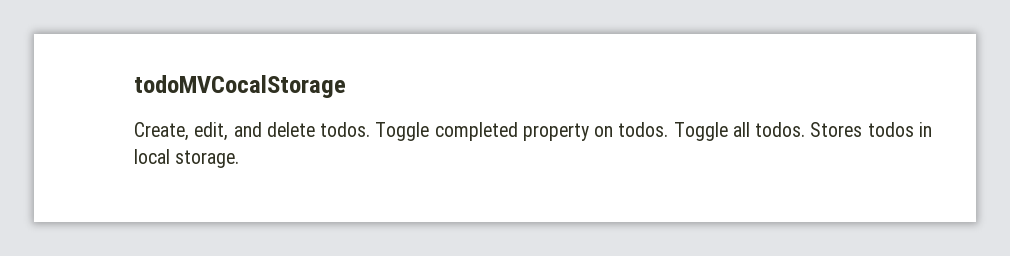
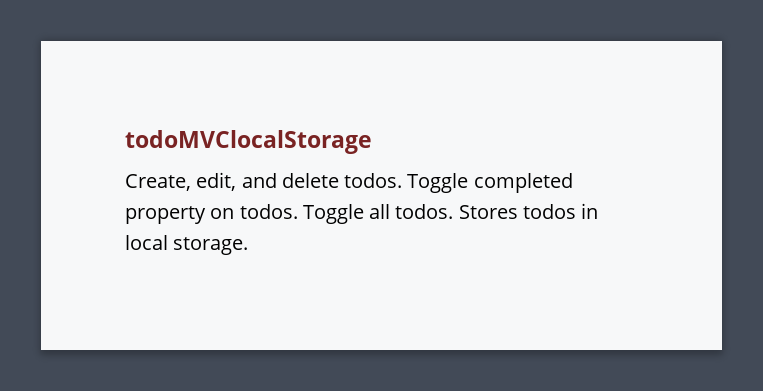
[134,75,346,98] todoMVCocalStorage -> [125,130,372,154] todoMVClocalStorage

